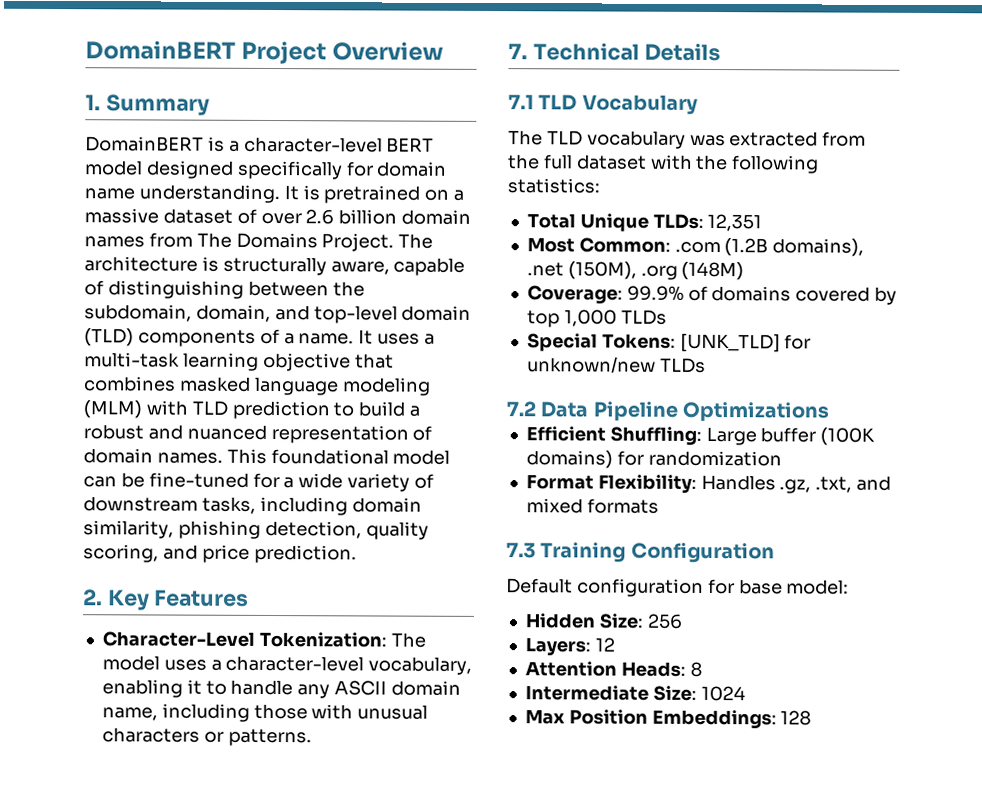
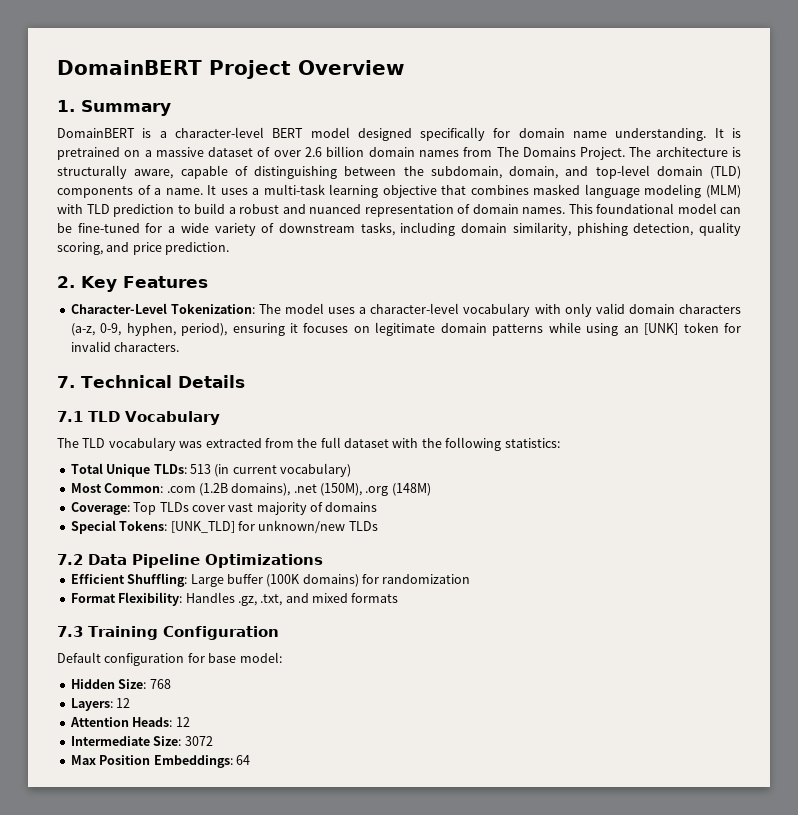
[368,656,473,675] [101,679,461,699] [101,703,429,722] [101,727,312,747] vocabulary, enabling it to handle any ASCII domain name, including those with unusual characters or patterns. -> [463,303,741,317] [70,322,741,336] [70,341,180,352] vocabulary with only valid domain characters (a-z, 0-9, hyphen, period), ensuring it focuses on legitimate domain patterns while using an [UNK] token for invalid characters.
[707,213,763,232] 12,351 -> [189,463,351,477] 513 (in current vocabulary)
[626,285,898,305] [526,309,667,328] 99.9% of domains covered by top 1,000 TLDs -> [133,502,378,515] Top TLDs cover vast majority of domains
[646,613,683,629] 256 -> [149,679,171,689] 768
[689,661,702,677] 8 -> [175,717,190,727] 12
[700,685,746,702] 1024 -> [184,736,213,746] 3072
[780,710,812,726] 128 -> [235,755,250,765] 64

